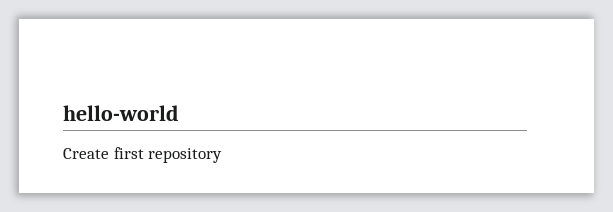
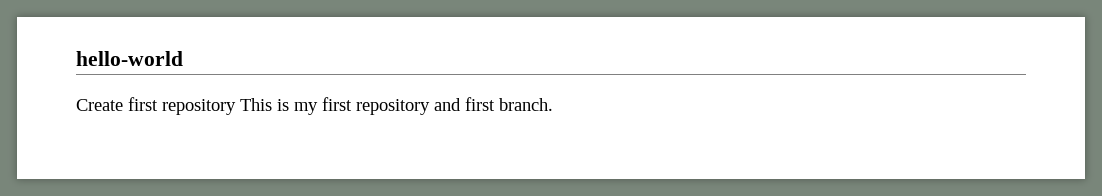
(223, 155) none -> [240,97,553,115] This is my first repository and first branch.

